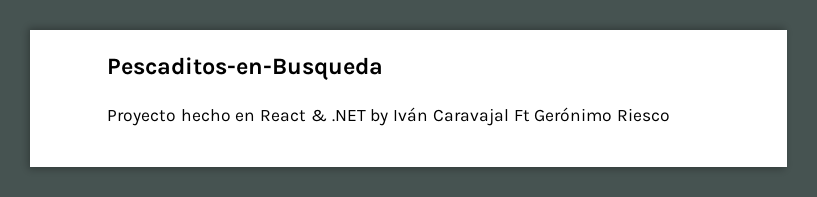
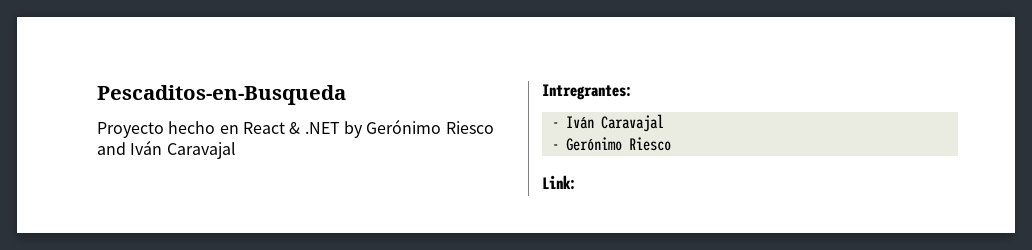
[393,107,670,126] Iván Caravajal Ft Gerónimo Riesco -> [366,119,494,134] [97,140,236,159] [542,84,631,100] [551,114,664,132] [551,137,671,151] [542,175,575,189] Gerónimo Riesco and Iván Caravajal // Intregrantes: // - Iván Caravajal // - Gerónimo Riesco // Link:

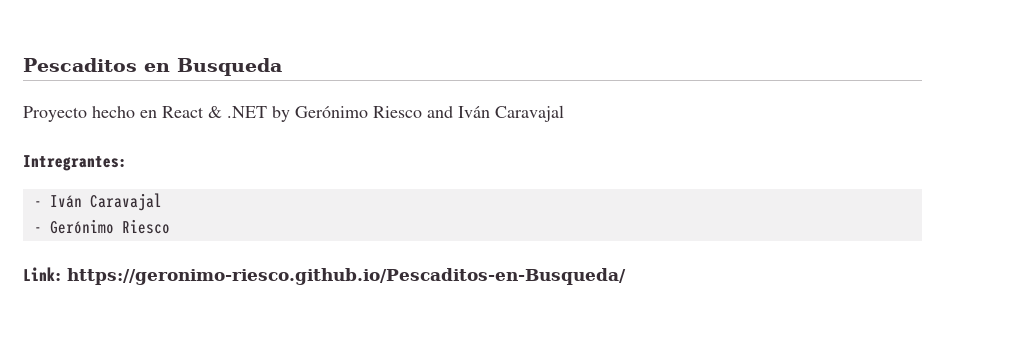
[97,85,346,105] Pescaditos-en-Busqueda -> [23,58,282,76] Pescaditos en Busqueda
(575, 182) none -> [67,268,626,285] https://geronimo-riesco.github.io/Pescaditos-en-Busqueda/

